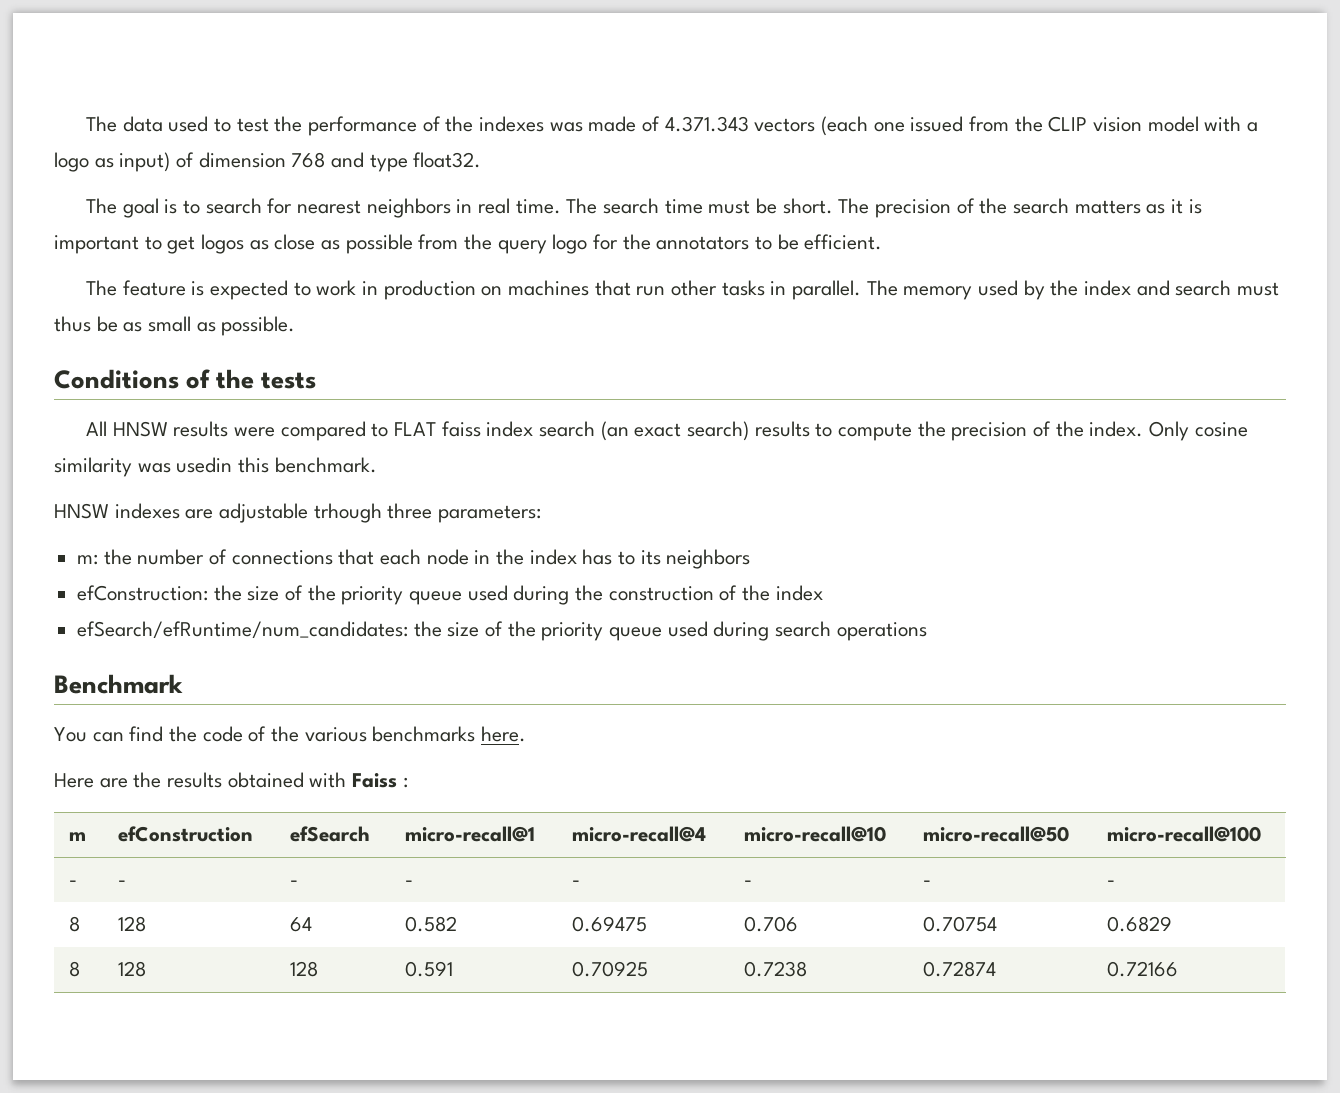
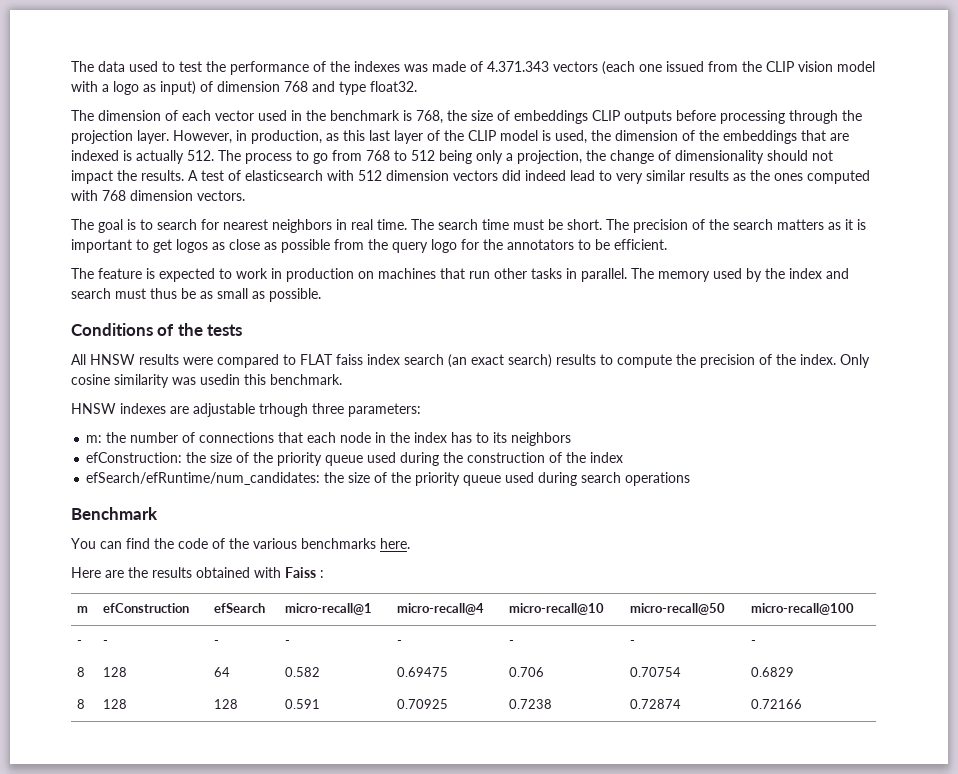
(482, 160) none -> [71,110,862,124] [71,130,849,144] [71,150,833,164] [71,170,870,184] [71,190,245,201] // The dimension of each vector used in the benchmark is 768, the size of embeddings CLIP outputs before processing through the projection layer. However, in production, as this last layer of the CLIP model is used, the dimension of the embeddings that are indexed is actually 512. The process to go from 768 to 512 being only a projection, the change of dimensionality should not impact the results. A test of elasticsearch with 512 dimension vectors did indeed lead to very similar results as the ones computed with 768 dimension vectors.

